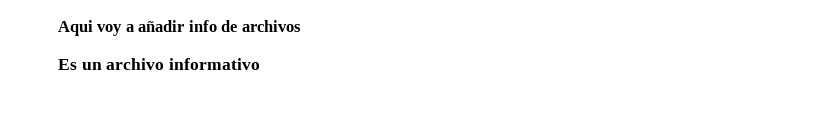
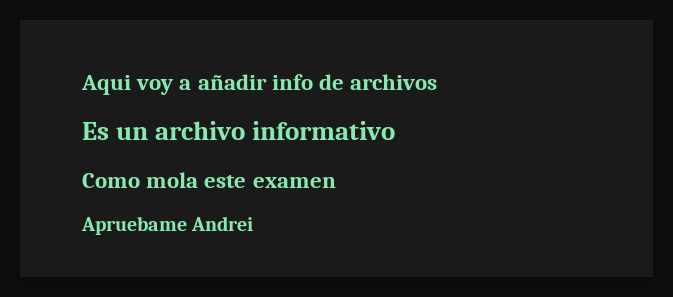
(261, 64) none -> [82,172,336,188] [81,216,254,235] // Como mola este examen // Apruebame Andrei

